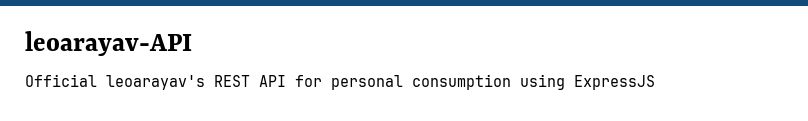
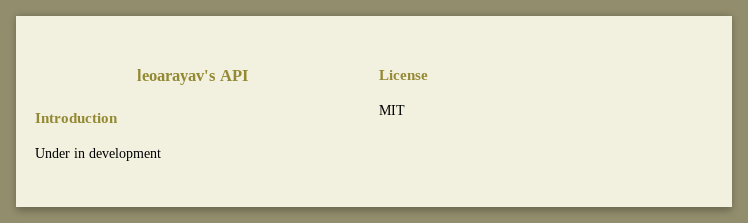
[25,31,192,56] [25,74,655,90] leoarayav-API // Official leoarayav's REST API for personal consumption using ExpressJS -> [137,69,248,85] [35,113,118,123] [35,148,161,161] [379,70,428,80] [379,105,405,115] leoarayav's API // Introduction // Under in development // License // MIT

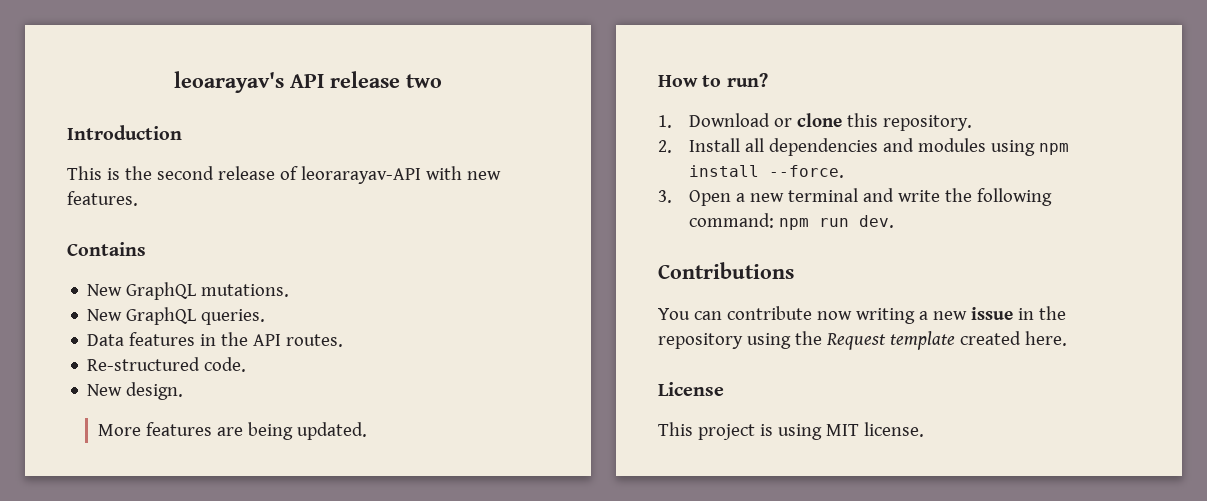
(248, 75) none -> [330,71,442,88] release two
[35,148,161,161] [379,70,428,80] [379,105,405,115] Under in development // License // MIT -> [67,166,501,184] [67,191,138,206] [67,242,146,256] [87,282,290,300] [87,307,266,325] [87,332,344,347] [87,357,247,372] [87,382,184,400] [98,422,368,440] [658,73,768,87] [658,113,973,131] [658,138,1070,156] [689,165,845,178] [658,188,1053,206] [689,213,895,230] [658,262,794,279] [658,306,1066,324] [658,331,1067,350] [658,382,724,396] [658,422,924,440] This is the second release of leorarayav-API with new features. // Contains // New GraphQL mutations. // New GraphQL queries. // Data features in the API routes. // Re-structured code. // New design. // More features are being updated. // How to run? // 1. Download or clone this repository. // 2. Install all dependencies and modules using npm install --force. // 3. Open a new terminal and write the following command: npm run dev. // Contributions // You can contribute now writing a new issue in the repository using the Request template created here. // License // This project is using MIT license.

